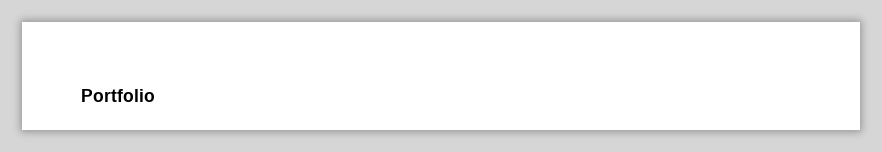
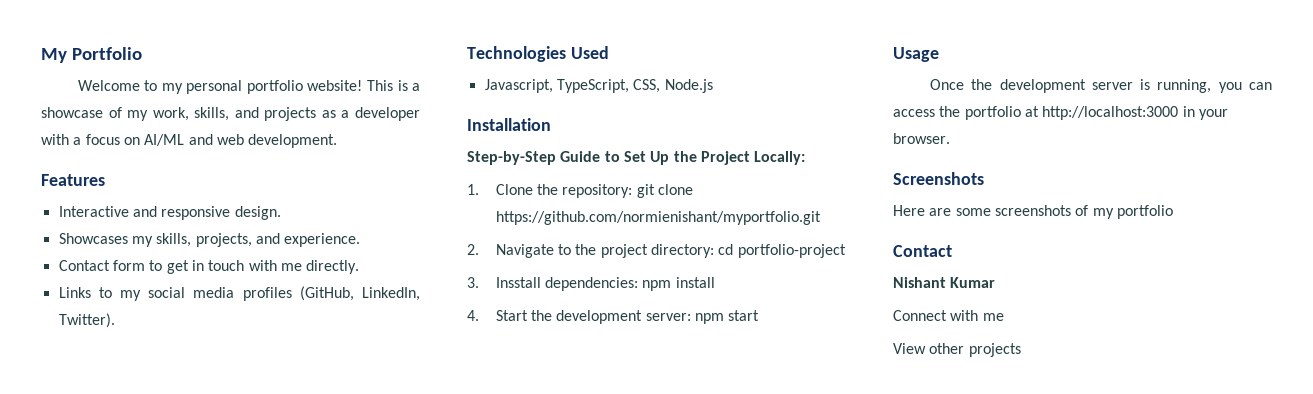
(81, 95) none -> [41,48,67,63] My
(155, 95) none -> [77,80,420,94] [41,107,420,121] [41,134,338,148] [41,174,105,186] [58,206,281,220] [58,233,361,247] [58,260,360,274] [58,286,420,301] [58,313,115,328] [467,46,609,62] [484,79,713,93] [467,118,551,131] [467,151,806,165] [467,184,693,198] [495,211,821,225] [467,244,846,258] [467,277,715,291] [467,310,760,324] [893,47,939,62] [929,79,1272,93] [893,106,1228,120] [893,133,950,144] [893,172,984,185] [893,205,1173,219] [893,245,952,257] [893,277,996,288] [893,310,1004,321] [893,343,1021,357] // Welcome to my personal portfolio website! This is a showcase of my work, skills, and projects as a developer with a focus on AI/ML and web development. // Features // Interactive and responsive design. // Showcases my skills, projects, and experience. // Contact form to get in touch with me directly. // Links to my social media profiles (GitHub, LinkedIn, Twitter). // Technologies Used // Javascript, TypeScript, CSS, Node.js // Installation // Step-by-Step Guide to Set Up the Project Locally: // 1. Clone the repository: git clone https://github.com/normienishant/myportfolio.git // 2. Navigate to the project directory: cd portfolio-project // 3. Insstall dependencies: npm install // 4. Start the development server: npm start // Usage // Once the development server is running, you can access the portfolio at http://localhost:3000 in your browser. // Screenshots // Here are some screenshots of my portfolio // Contact // Nishant Kumar // Connect with me // View other projects

